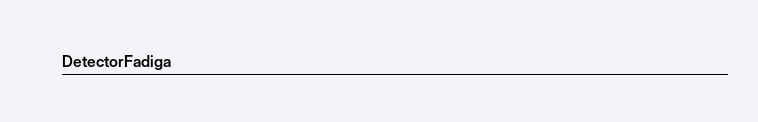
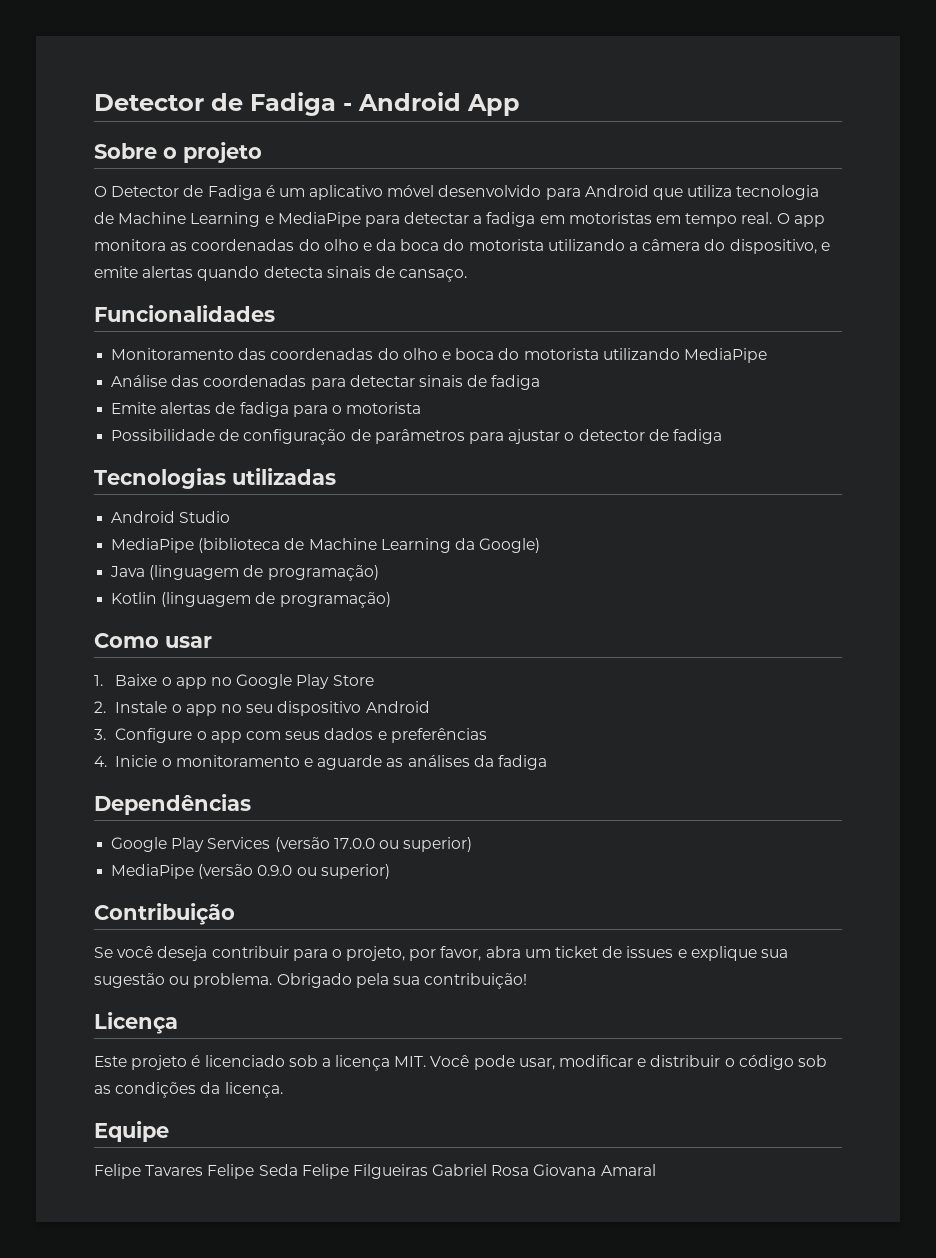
[62,55,171,70] DetectorFadiga -> [94,92,520,116] [94,142,262,163] [94,185,820,200] [94,212,825,227] [94,239,830,254] [94,266,468,282] [94,305,275,322] [111,348,767,363] [111,375,541,390] [111,402,422,417] [111,429,722,445] [94,468,336,489] [111,511,231,523] [111,538,541,553] [110,565,379,581] [111,592,391,608] [94,633,212,648] [94,674,374,689] [94,701,430,716] [94,728,487,743] [94,755,547,770] [94,794,251,815] [111,837,473,852] [111,864,390,879] [94,903,235,925] [94,946,788,961] [94,973,528,989] [94,1012,178,1034] [94,1055,827,1071] [94,1082,283,1098] [94,1121,169,1142] [94,1164,656,1179] Detector de Fadiga - Android App // Sobre o projeto // O Detector de Fadiga é um aplicativo móvel desenvolvido para Android que utiliza tecnologia de Machine Learning e MediaPipe para detectar a fadiga em motoristas em tempo real. O app monitora as coordenadas do olho e da boca do motorista utilizando a câmera do dispositivo, e emite alertas quando detecta sinais de cansaço. // Funcionalidades // Monitoramento das coordenadas do olho e boca do motorista utilizando MediaPipe // Análise das coordenadas para detectar sinais de fadiga // Emite alertas de fadiga para o motorista // Possibilidade de configuração de parâmetros para ajustar o detector de fadiga // Tecnologias utilizadas // Android Studio // MediaPipe (biblioteca de Machine Learning da Google) // Java (linguagem de programação) // Kotlin (linguagem de programação) // Como usar // 1. Baixe o app no Google Play Store // 2. Instale o app no seu dispositivo Android // 3. Configure o app com seus dados e preferências // 4. Inicie o monitoramento e aguarde as análises da fadiga // Dependências // Google Play Services (versão 17.0.0 ou superior) // MediaPipe (versão 0.9.0 ou superior) // Contribuição // Se você deseja contribuir para o projeto, por favor, abra um ticket de issues e explique sua sugestão ou problema. Obrigado pela sua contribuição! // Licença // Este projeto é licenciado sob a licença MIT. Você pode usar, modificar e distribuir o código sob as condições da licença. // Equipe // Felipe Tavares Felipe Seda Felipe Filgueiras Gabriel Rosa Giovana Amaral

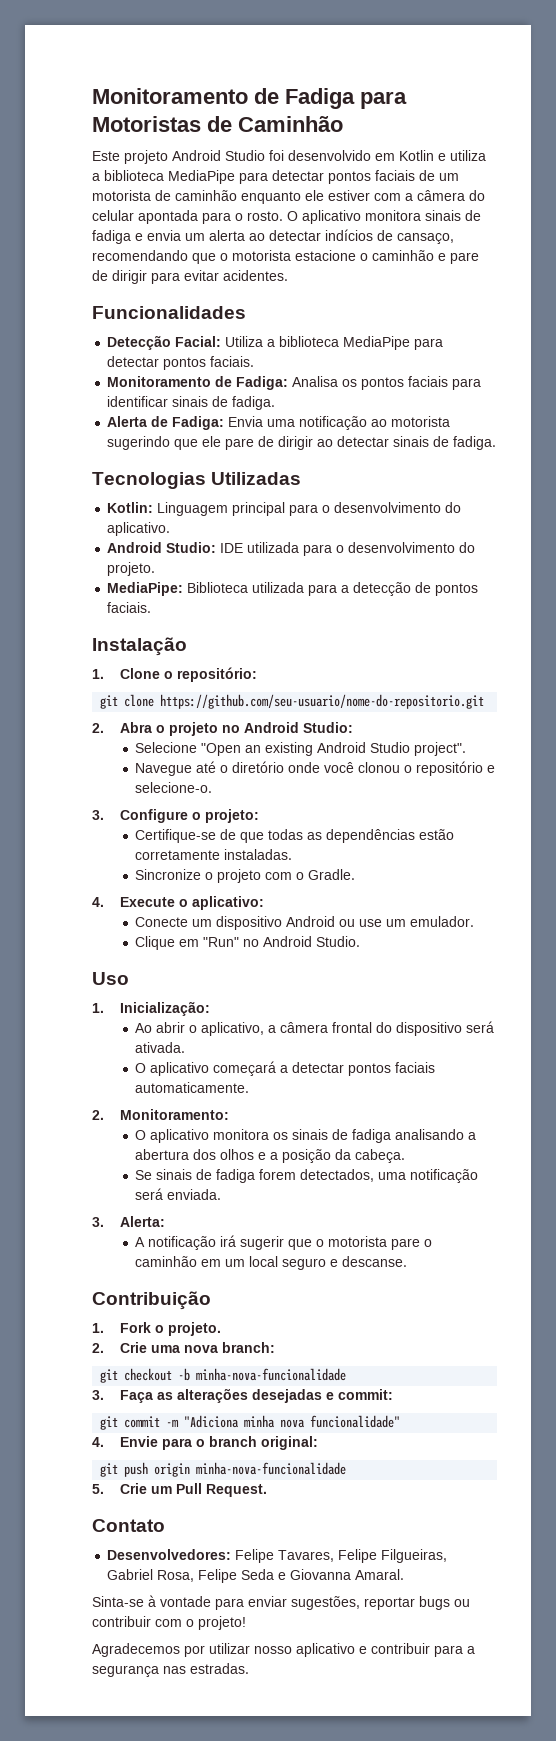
[94,92,520,116] [94,142,262,163] [94,185,820,200] [94,212,825,227] [94,239,830,254] [94,266,468,282] [94,305,275,322] [111,348,767,363] [111,375,541,390] [111,402,422,417] [111,429,722,445] [94,468,336,489] [111,511,231,523] [111,538,541,553] [110,565,379,581] [111,592,391,608] [94,633,212,648] [94,674,374,689] [94,701,430,716] [94,728,487,743] [94,755,547,770] [94,794,251,815] [111,837,473,852] [111,864,390,879] [94,903,235,925] [94,946,788,961] [94,973,528,989] [94,1012,178,1034] [94,1055,827,1071] [94,1082,283,1098] [94,1121,169,1142] [94,1164,656,1179] Detector de Fadiga - Android App // Sobre o projeto // O Detector de Fadiga é um aplicativo móvel desenvolvido para Android que utiliza tecnologia de Machine Learning e MediaPipe para detectar a fadiga em motoristas em tempo real. O app monitora as coordenadas do olho e da boca do motorista utilizando a câmera do dispositivo, e emite alertas quando detecta sinais de cansaço. // Funcionalidades // Monitoramento das coordenadas do olho e boca do motorista utilizando MediaPipe // Análise das coordenadas para detectar sinais de fadiga // Emite alertas de fadiga para o motorista // Possibilidade de configuração de parâmetros para ajustar o detector de fadiga // Tecnologias utilizadas // Android Studio // MediaPipe (biblioteca de Machine Learning da Google) // Java (linguagem de programação) // Kotlin (linguagem de programação) // Como usar // 1. Baixe o app no Google Play Store // 2. Instale o app no seu dispositivo Android // 3. Configure o app com seus dados e preferências // 4. Inicie o monitoramento e aguarde as análises da fadiga // Dependências // Google Play Services (versão 17.0.0 ou superior) // MediaPipe (versão 0.9.0 ou superior) // Contribuição // Se você deseja contribuir para o projeto, por favor, abra um ticket de issues e explique sua sugestão ou problema. Obrigado pela sua contribuição! // Licença // Este projeto é licenciado sob a licença MIT. Você pode usar, modificar e distribuir o código sob as condições da licença. // Equipe // Felipe Tavares Felipe Seda Felipe Filgueiras Gabriel Rosa Giovana Amaral -> [92,88,407,109] [92,116,343,132] [92,150,486,164] [92,170,459,184] [92,190,485,204] [92,210,481,224] [92,229,454,244] [92,250,479,264] [92,270,288,284] [92,306,246,319] [107,335,444,350] [107,356,255,370] [107,376,482,390] [107,396,276,410] [107,416,451,430] [107,436,497,450] [92,472,302,489] [107,502,462,516] [107,522,171,536] [107,542,476,556] [107,562,156,576] [107,582,479,596] [107,602,152,613] [92,637,187,656] [92,667,257,682] [100,694,485,709] [92,722,353,736] [135,742,467,756] [135,761,496,776] [135,782,213,793] [92,809,259,823] [135,829,455,843] [135,849,293,860] [135,869,356,883] [92,896,264,910] [135,916,475,930] [135,936,361,950] [92,972,129,985] [92,1001,210,1016] [135,1021,495,1036] [135,1042,186,1053] [135,1061,436,1076] [135,1082,250,1093] [92,1109,229,1120] [135,1129,477,1143] [135,1149,406,1163] [135,1169,479,1183] [135,1188,222,1200] [92,1216,165,1227] [135,1235,433,1250] [135,1256,408,1270] [92,1291,211,1310] [92,1322,221,1336] [92,1342,275,1353] [100,1368,347,1383] [92,1388,393,1403] [100,1415,401,1430] [92,1436,318,1450] [100,1462,347,1477] [92,1483,267,1497] [92,1519,165,1532] [107,1549,448,1563] [107,1569,405,1583] [92,1595,470,1610] [92,1616,246,1630] [92,1643,475,1657] [92,1663,249,1677] Monitoramento de Fadiga para Motoristas de Caminhão // Este projeto Android Studio foi desenvolvido em Kotlin e utiliza a biblioteca MediaPipe para detectar pontos faciais de um motorista de caminhão enquanto ele estiver com a câmera do celular apontada para o rosto. O aplicativo monitora sinais de fadiga e envia um alerta ao detectar indícios de cansaço, recomendando que o motorista estacione o caminhão e pare de dirigir para evitar acidentes. // Funcionalidades // Detecção Facial: Utiliza a biblioteca MediaPipe para detectar pontos faciais. // Monitoramento de Fadiga: Analisa os pontos faciais para identificar sinais de fadiga. // Alerta de Fadiga: Envia uma notificação ao motorista sugerindo que ele pare de dirigir ao detectar sinais de fadiga. // Tecnologias Utilizadas // Kotlin: Linguagem principal para o desenvolvimento do aplicativo. // Android Studio: IDE utilizada para o desenvolvimento do projeto. // MediaPipe: Biblioteca utilizada para a detecção de pontos faciais. // Instalação // 1. Clone o repositório: // git clone https://github.com/seu-usuario/nome-do-repositorio.git // 2. Abra o projeto no Android Studio: // Selecione "Open an existing Android Studio project". // Navegue até o diretório onde você clonou o repositório e selecione-o. // 3. Configure o projeto: // Certifique-se de que todas as dependências estão corretamente instaladas. // Sincronize o projeto com o Gradle. // 4. Execute o aplicativo: // Conecte um dispositivo Android ou use um emulador. // Clique em "Run" no Android Studio. // Uso // 1. Inicialização: // Ao abrir o aplicativo, a câmera frontal do dispositivo será ativada. // O aplicativo começará a detectar pontos faciais automaticamente. // 2. Monitoramento: // O aplicativo monitora os sinais de fadiga analisando a abertura dos olhos e a posição da cabeça. // Se sinais de fadiga forem detectados, uma notificação será enviada. // 3. Alerta: // A notificação irá sugerir que o motorista pare o caminhão em um local seguro e descanse. // Contribuição // 1. Fork o projeto. // 2. Crie uma nova branch: // git checkout -b minha-nova-funcionalidade // 3. Faça as alterações desejadas e commit: // git commit -m "Adiciona minha nova funcionalidade" // 4. Envie para o branch original: // git push origin minha-nova-funcionalidade // 5. Crie um Pull Request. // Contato // Desenvolvedores: Felipe Tavares, Felipe Filgueiras, Gabriel Rosa, Felipe Seda e Giovanna Amaral. // Sinta-se à vontade para enviar sugestões, reportar bugs ou contribuir com o projeto! // Agradecemos por utilizar nosso aplicativo e contribuir para a segurança nas estradas.

